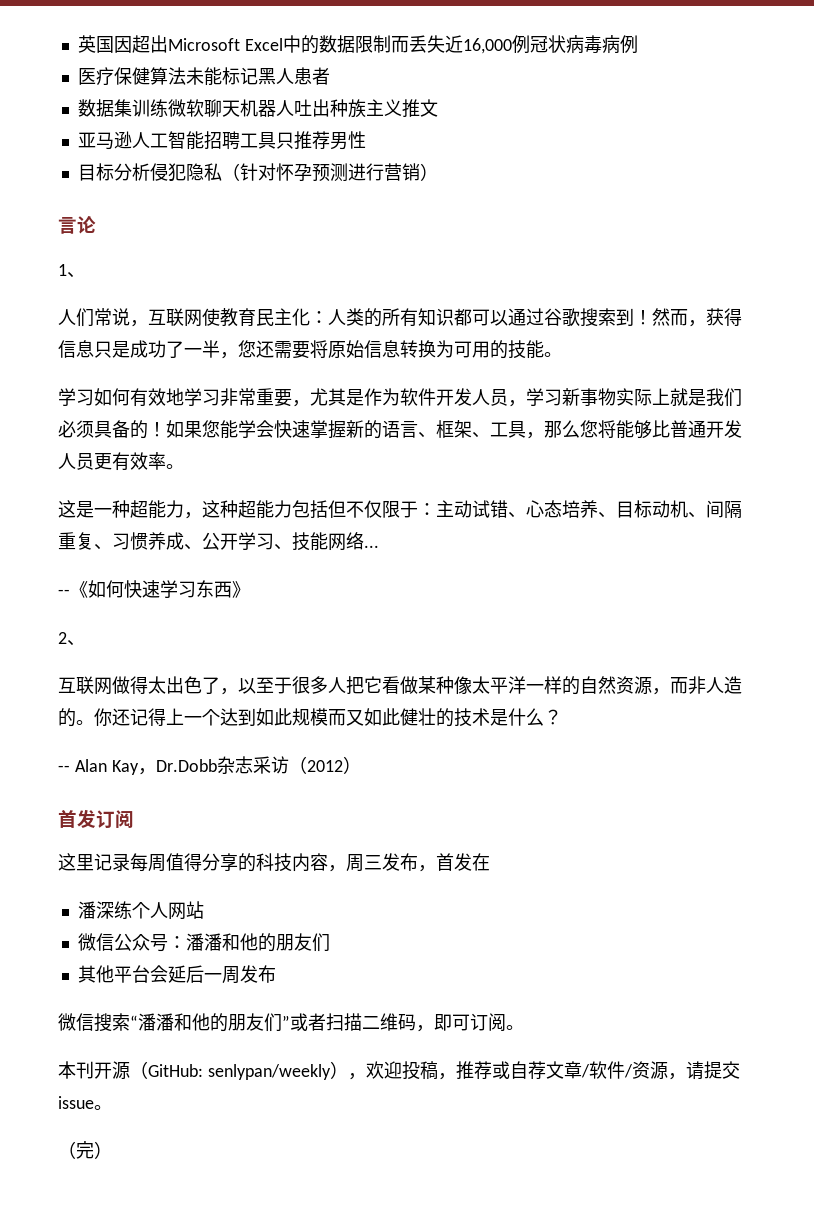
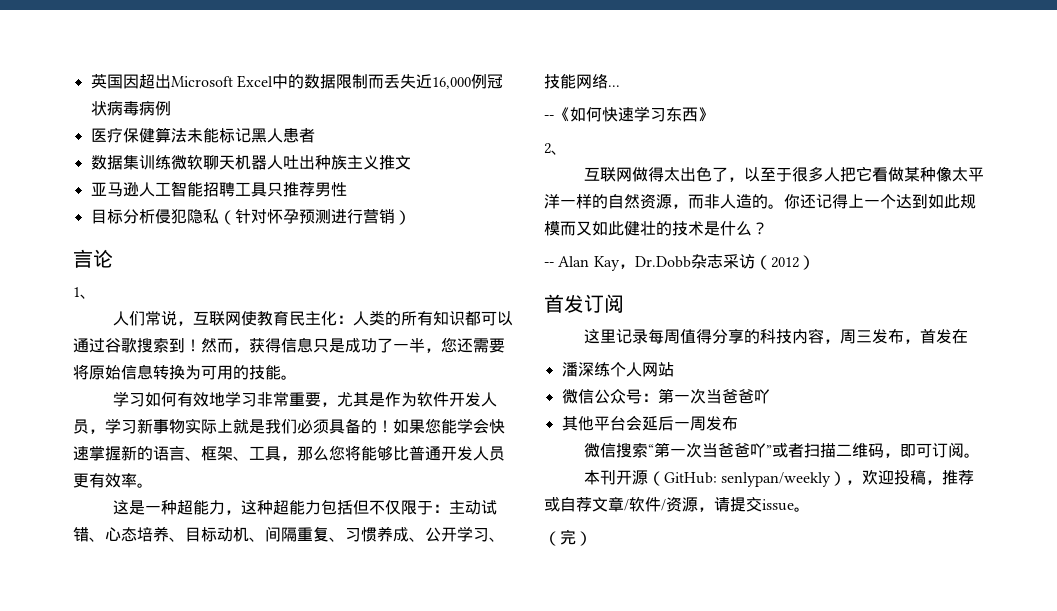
[185,933,330,952] 潘潘和他的朋友们 -> [657,388,770,404] 第一次当爸爸吖
[138,1013,282,1032] 潘潘和他的朋友们 -> [653,442,766,458] 第一次当爸爸吖

